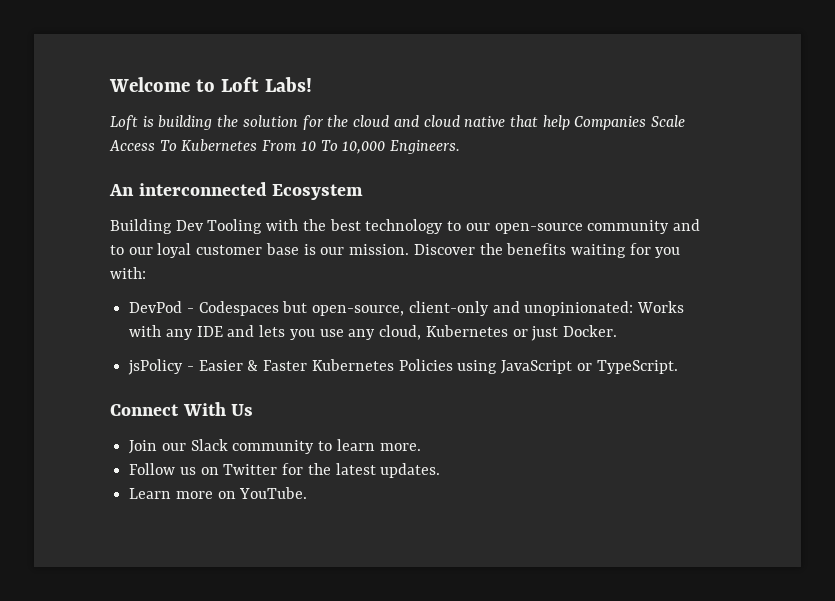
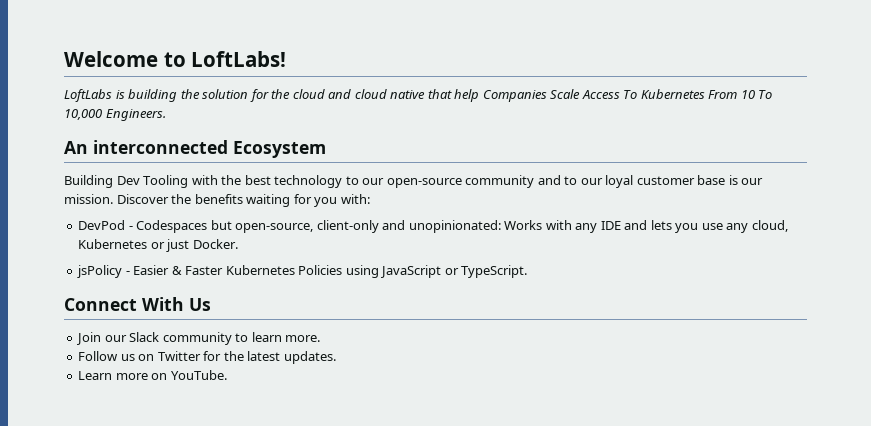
[220,77,312,92] [110,115,138,130] Loft Labs! // Loft -> [191,51,287,67] [64,89,112,102] LoftLabs! // LoftLabs

